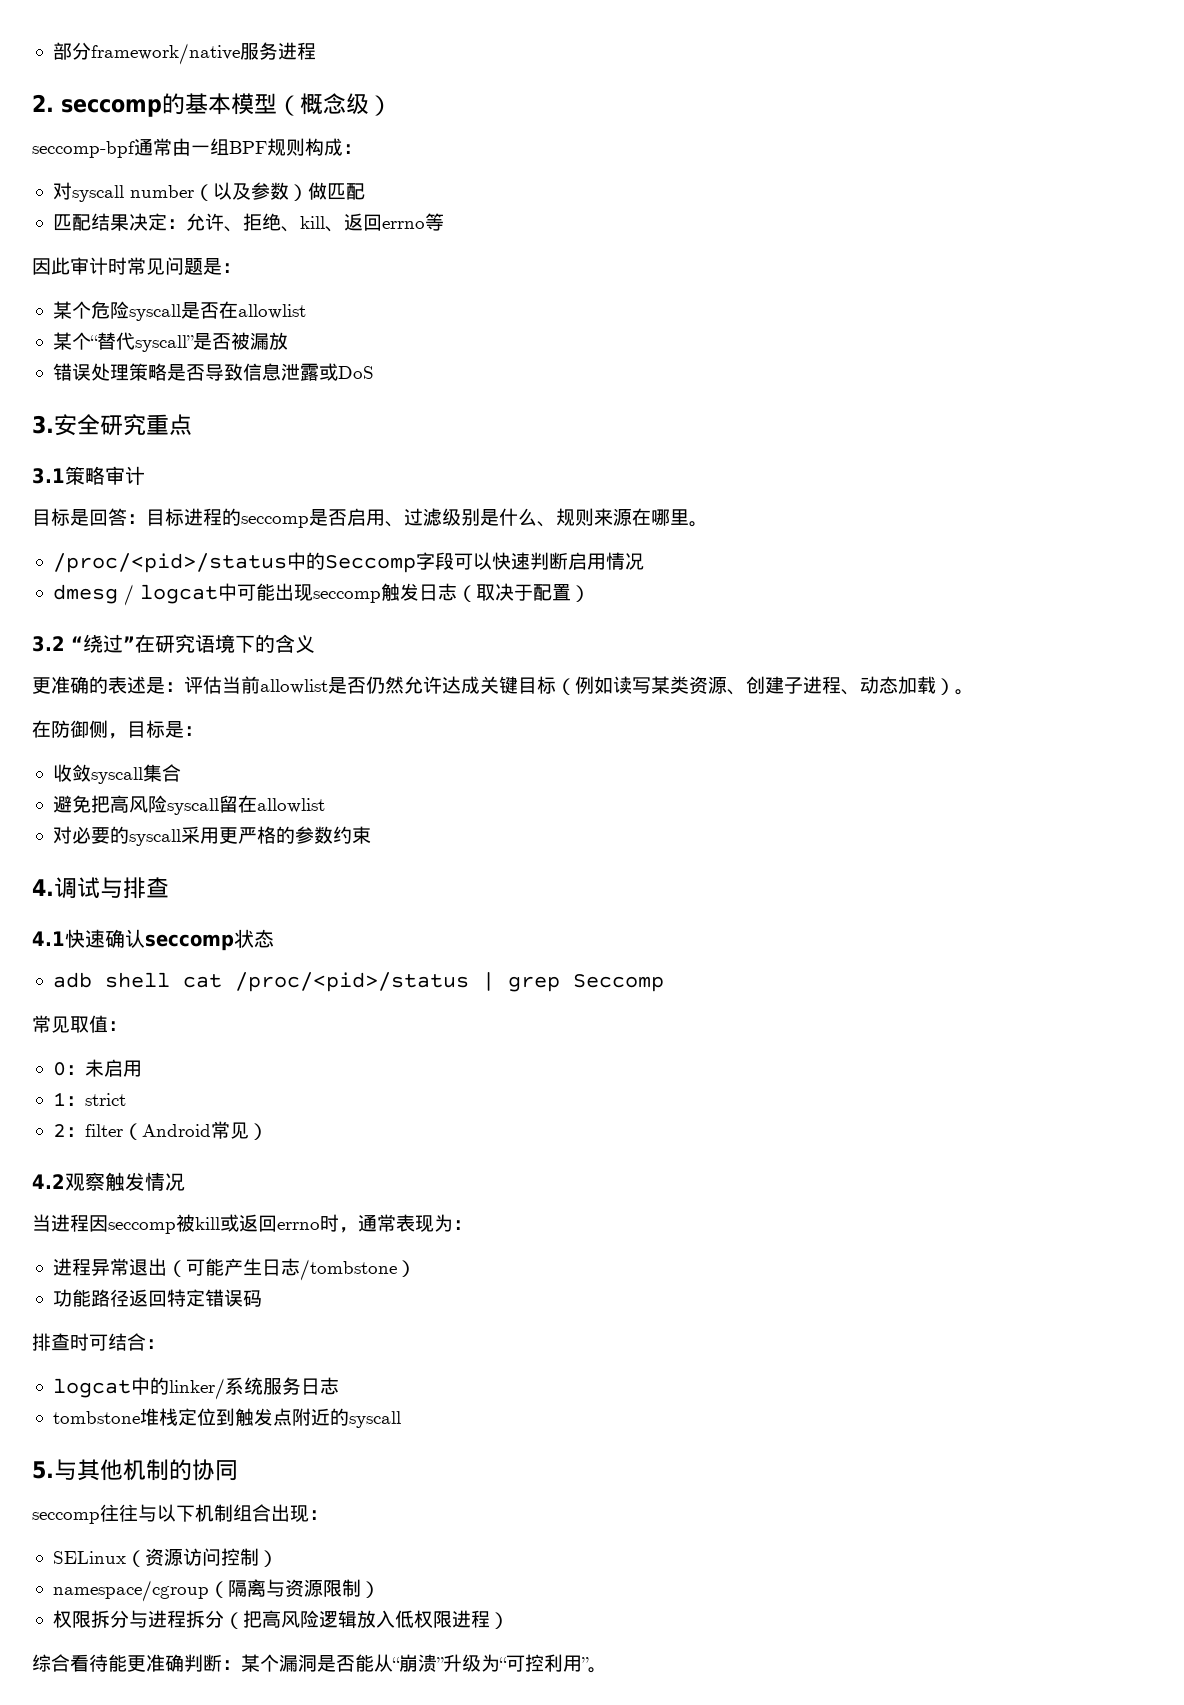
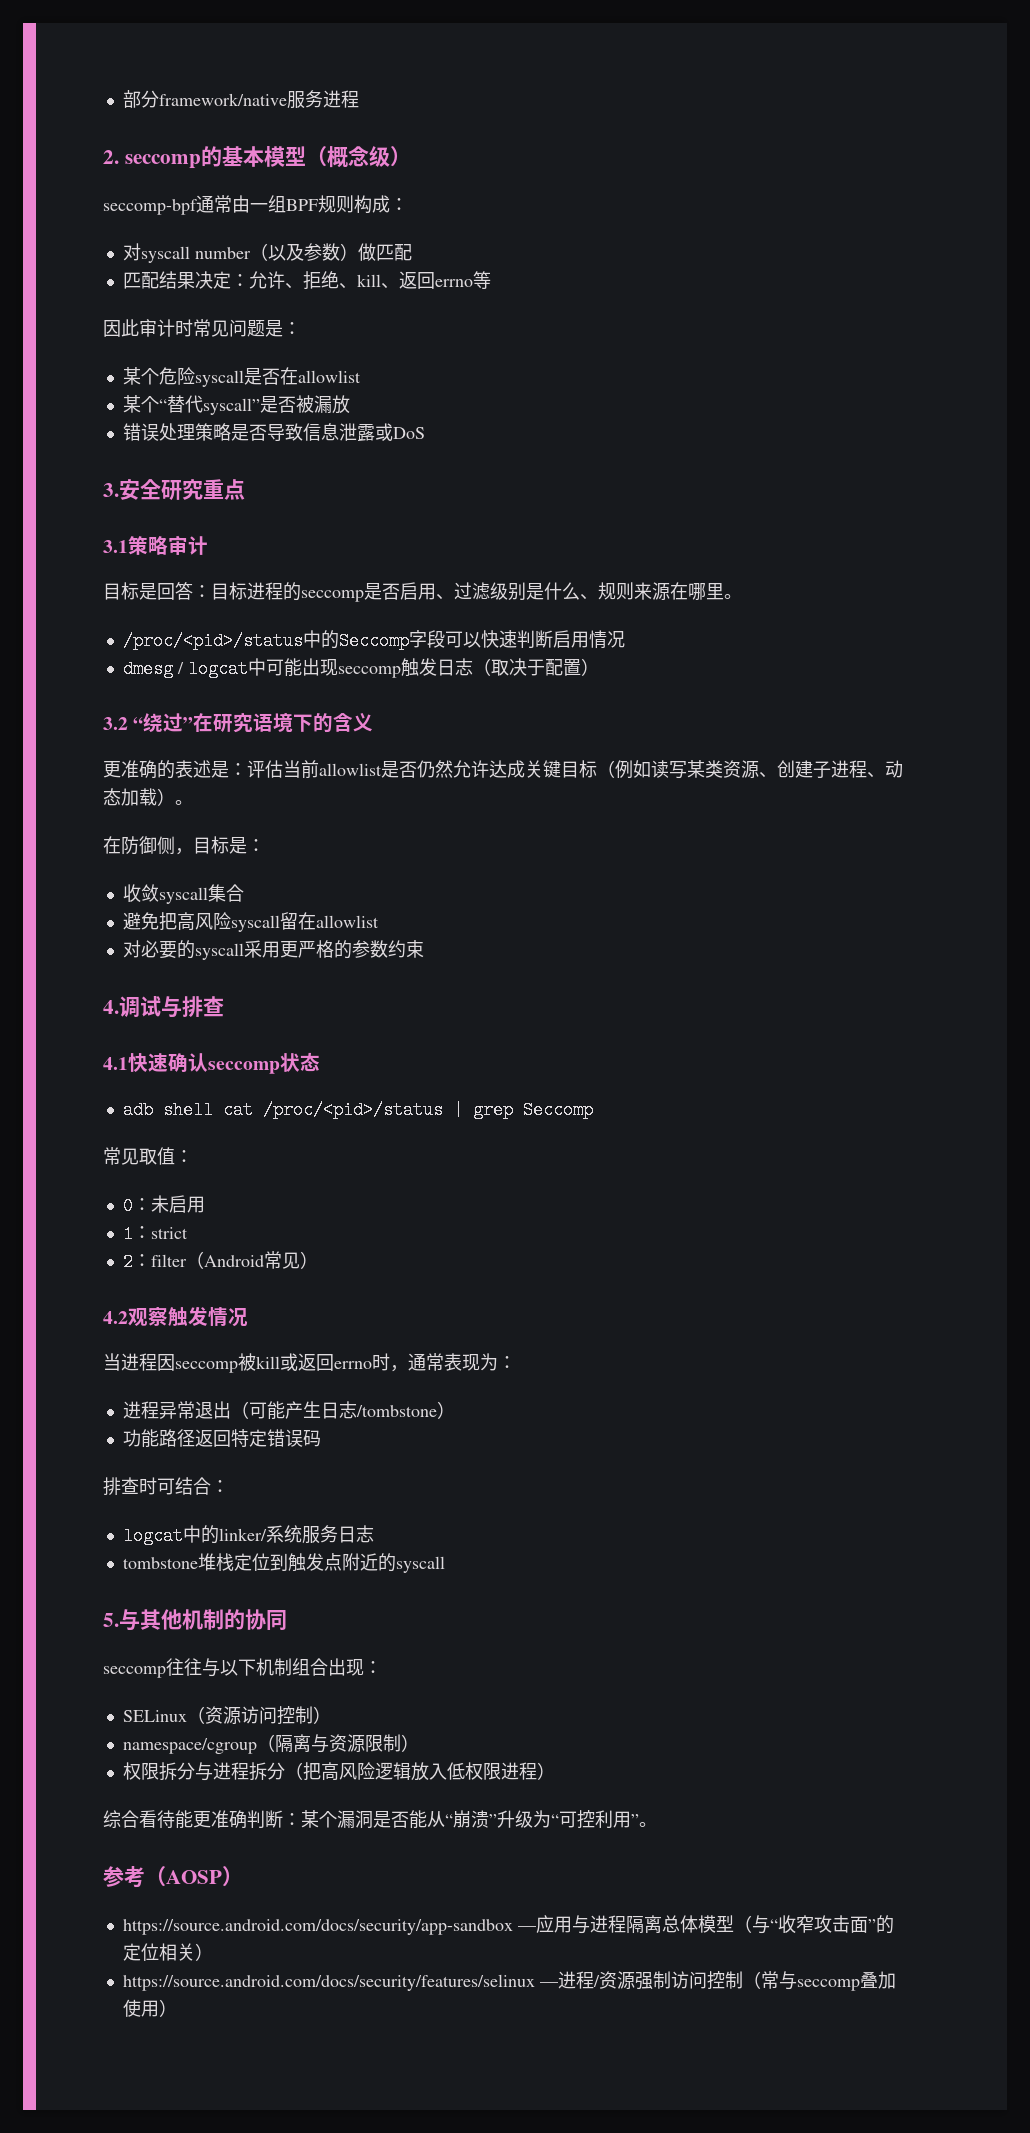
(607, 1670) none -> [103,1866,243,1888] [122,1915,894,1935] [122,1943,213,1961] [122,1971,896,1991] [122,1999,177,2017] // 参考（AOSP） // https://source.android.com/docs/security/app-sandbox —应用与进程隔离总体模型（与“收窄攻击面”的定位相关） // https://source.android.com/docs/security/features/selinux —进程/资源强制访问控制（常与seccomp叠加使用）

